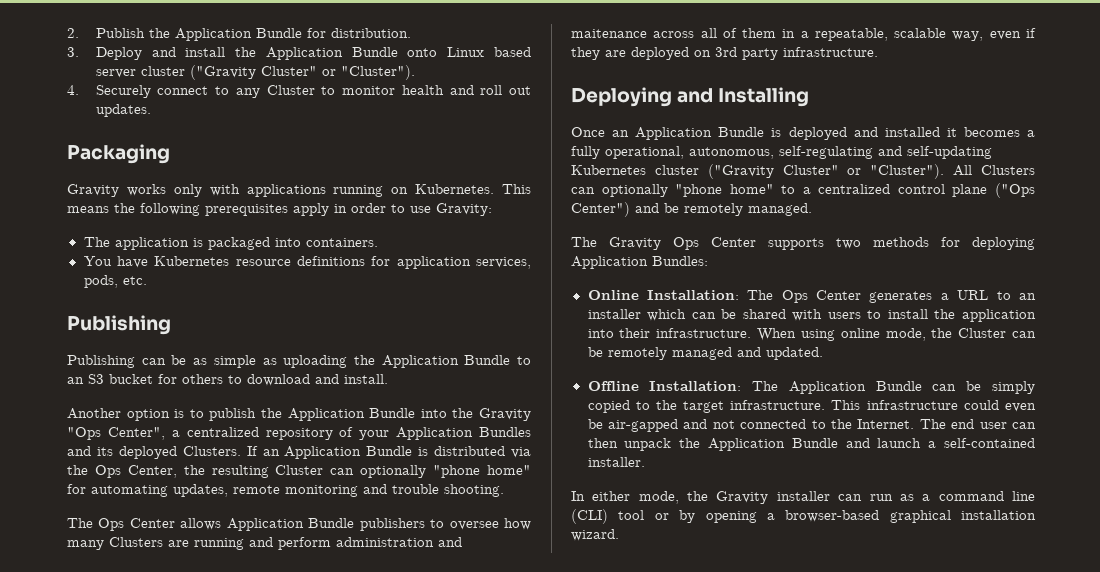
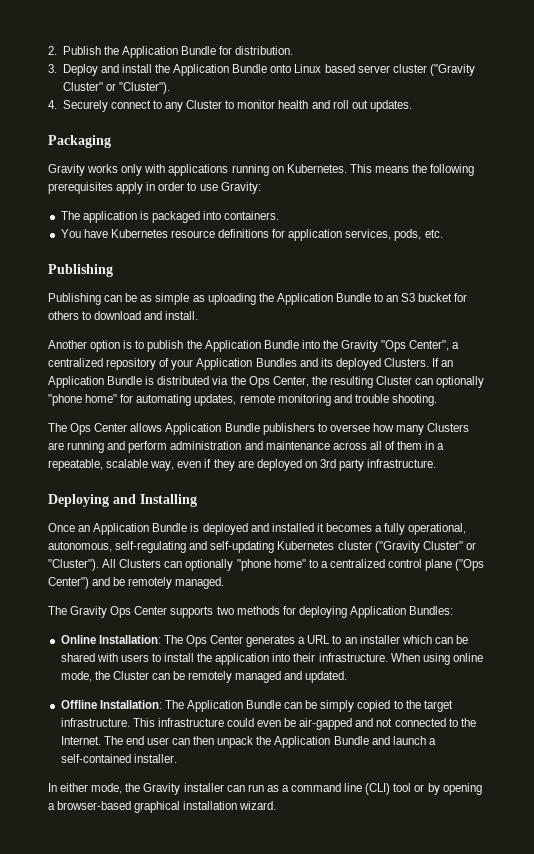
[571,29,647,38] maitenance -> [265,441,330,450] maintenance

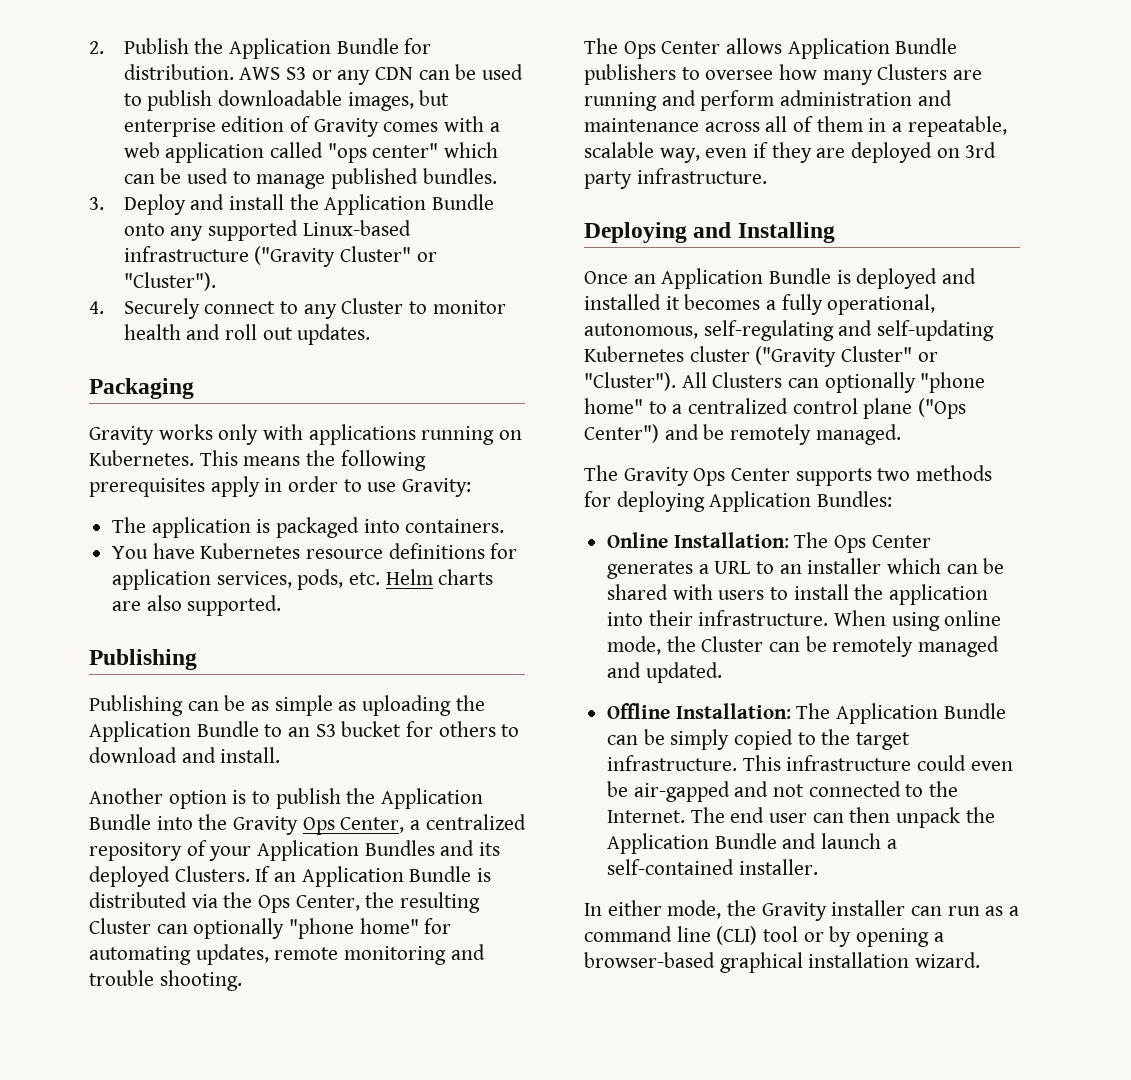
(294, 50) none -> [239,64,524,85] [123,90,450,111] [123,116,500,137] [123,142,499,163] [123,168,497,189] AWS S3 or any CDN can be used to publish downloadable images, but enterprise edition of Gravity comes with a web application called "ops center" which can be used to manage published bundles.
[294,64,427,73] Linux based server cluster -> [170,220,411,241] [123,246,249,262] any supported Linux-based infrastructure
(443, 233) none -> [385,569,494,585] [112,595,282,616] Helm charts are also supported.
[381,340,450,352] "Ops Center", -> [302,817,405,835] Ops Center,

